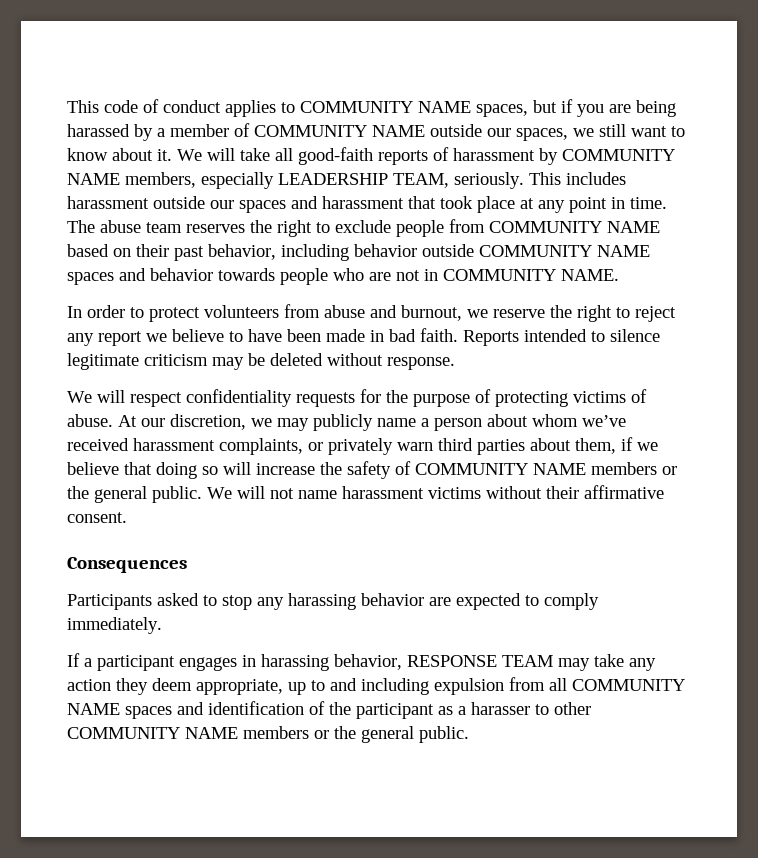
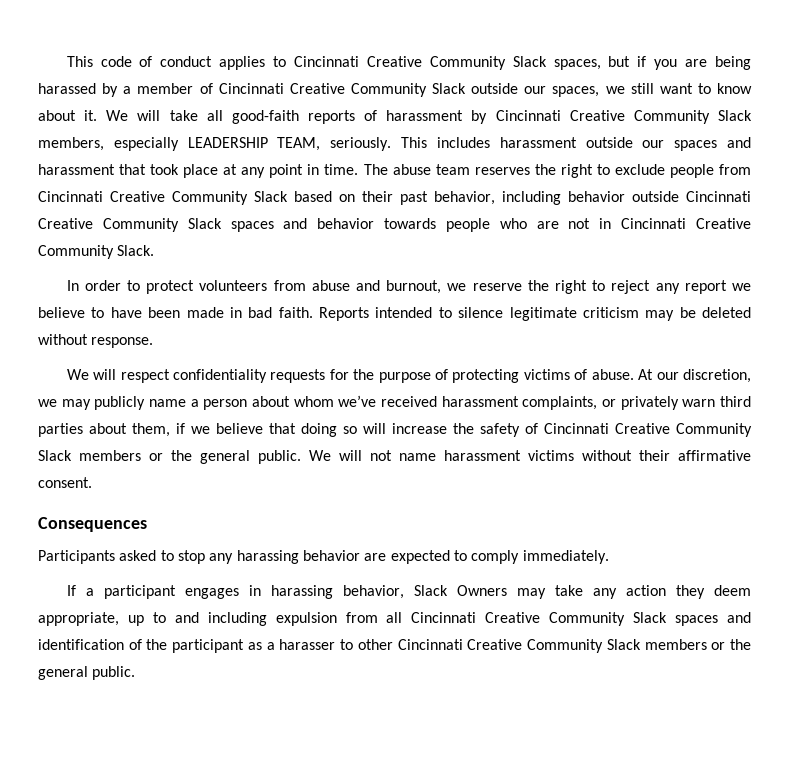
[300,101,471,113] COMMUNITY NAME -> [294,56,547,70] Cincinnati Creative Community Slack
[254,125,425,137] COMMUNITY NAME -> [218,83,466,97] Cincinnati Creative Community Slack
[562,149,675,161] [67,173,120,185] COMMUNITY NAME -> [495,110,752,124] Cincinnati Creative Community Slack
[489,221,660,233] COMMUNITY NAME -> [38,191,288,205] Cincinnati Creative Community Slack
[479,245,650,257] COMMUNITY NAME -> [686,191,751,202] [38,218,222,232] Cincinnati Creative Community Slack
[443,269,619,281] COMMUNITY NAME. -> [621,218,751,229] [38,245,155,259] Cincinnati Creative Community Slack.
[415,463,586,475] COMMUNITY NAME -> [544,423,752,437] [38,450,72,461] Cincinnati Creative Community Slack
[407,655,553,667] RESPONSE TEAM -> [413,585,507,596] Slack Owners
[572,679,685,691] [67,703,120,715] COMMUNITY NAME -> [411,612,668,626] Cincinnati Creative Community Slack
[67,727,238,739] COMMUNITY NAME -> [397,639,641,653] Cincinnati Creative Community Slack

